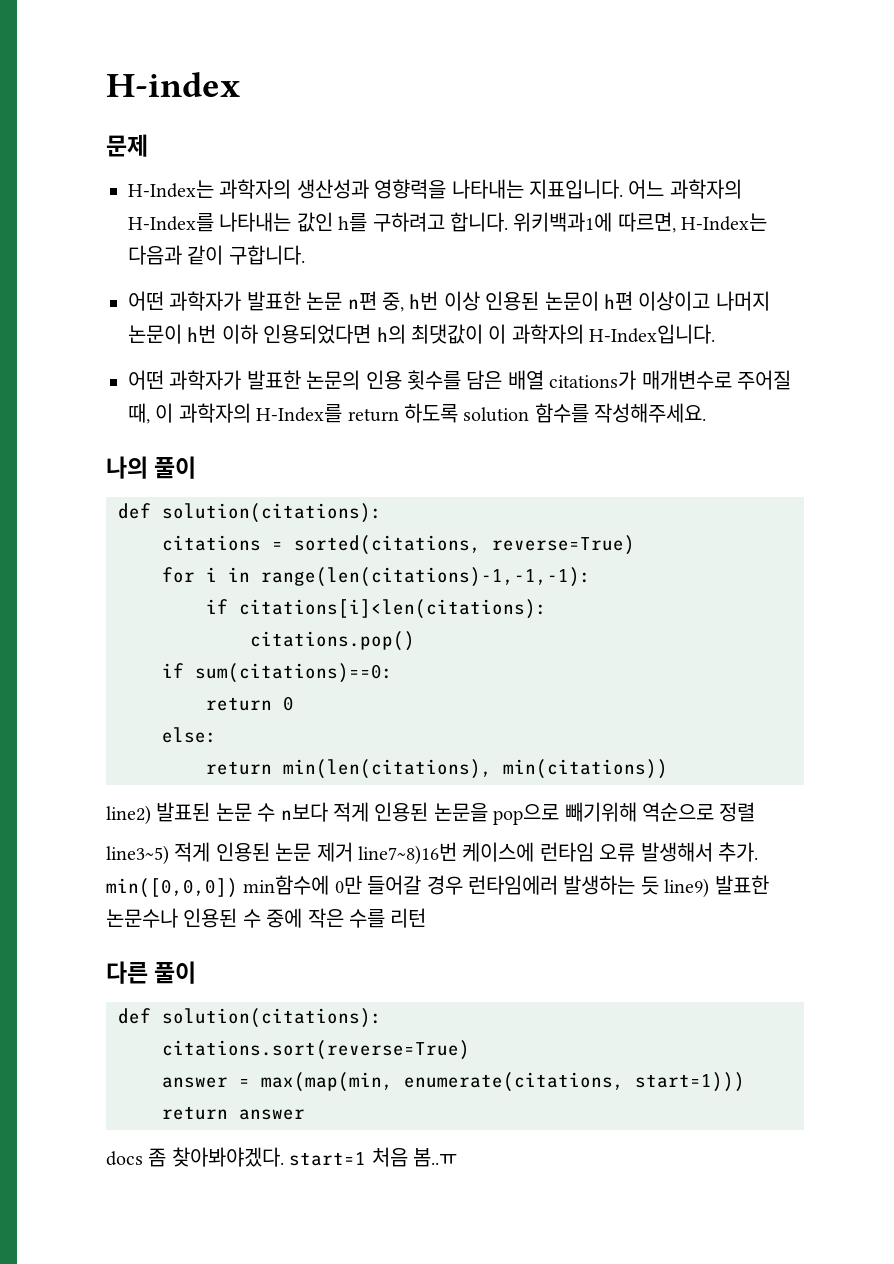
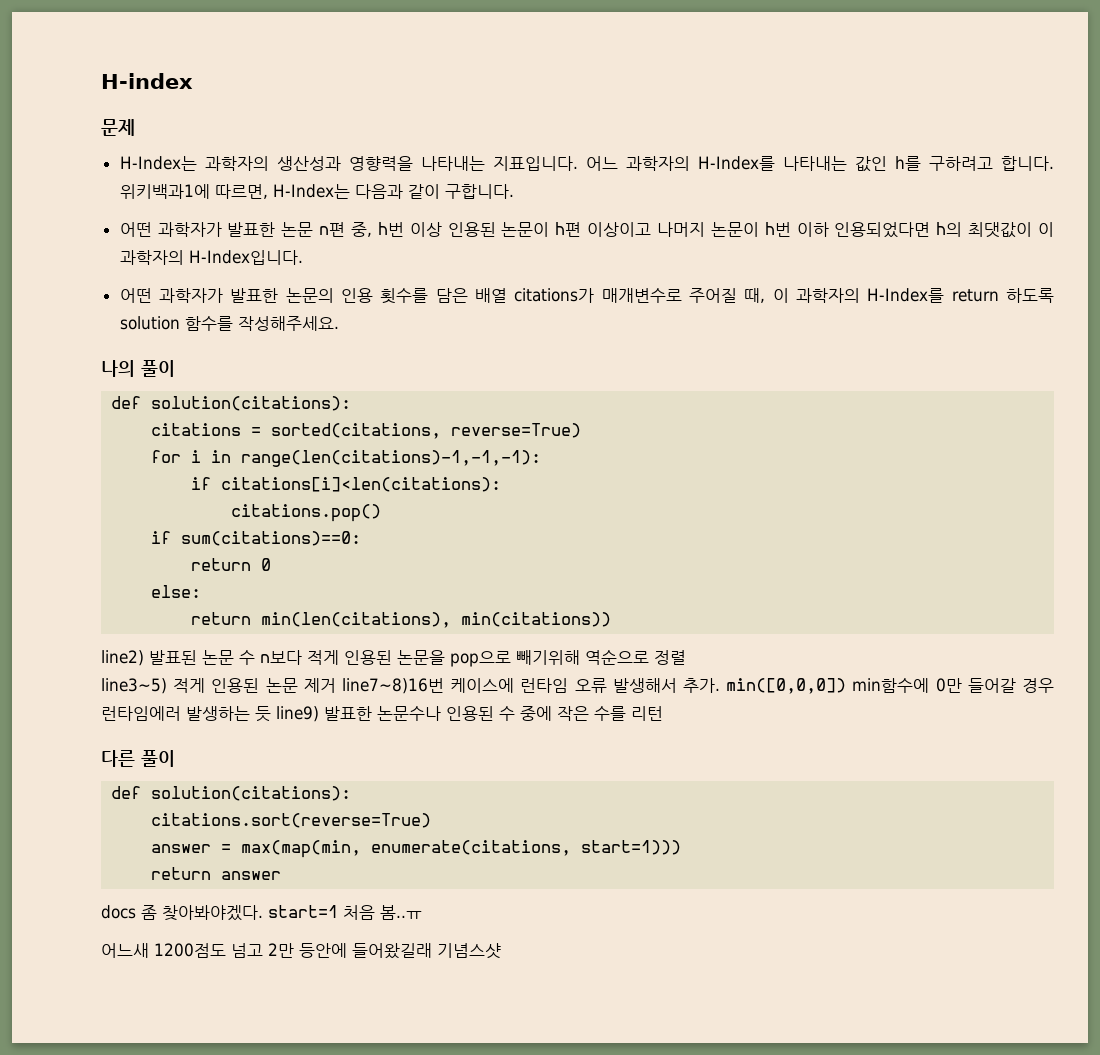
(457, 1157) none -> [101,943,501,959] // 어느새 1200점도 넘고 2만 등안에 들어왔길래 기념스샷

